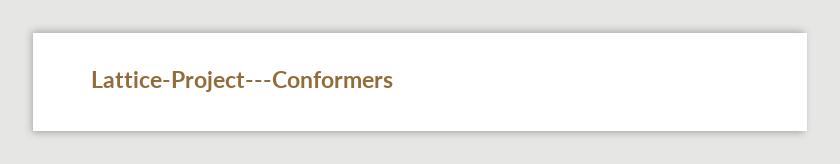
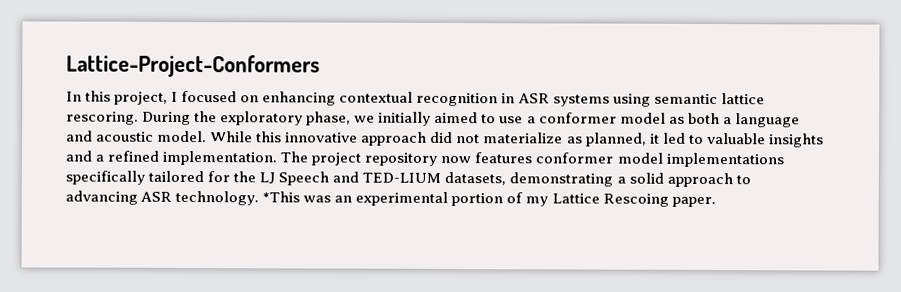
[91,71,393,92] Lattice-Project---Conformers -> [66,54,320,78] [66,90,765,107] [66,111,800,128] [66,130,824,148] [65,150,784,168] [65,170,751,188] [65,190,716,208] Lattice-Project-Conformers // In this project, I focused on enhancing contextual recognition in ASR systems using semantic lattice rescoring. During the exploratory phase, we initially aimed to use a conformer model as both a language and acoustic model. While this innovative approach did not materialize as planned, it led to valuable insights and a refined implementation. The project repository now features conformer model implementations specifically tailored for the LJ Speech and TED-LIUM datasets, demonstrating a solid approach to advancing ASR technology. *This was an experimental portion of my Lattice Rescoing paper.

